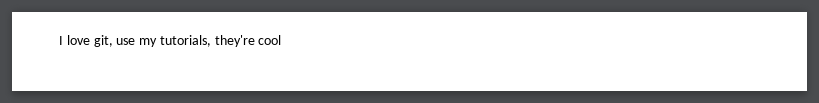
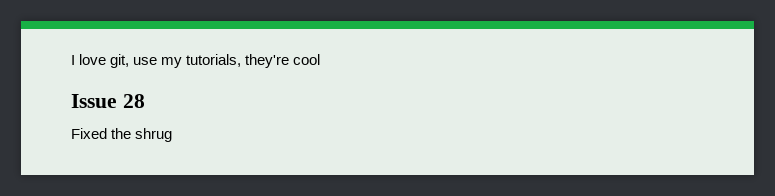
(282, 40) none -> [71,94,145,108] [71,128,173,142] // Issue 28 // Fixed the shrug

